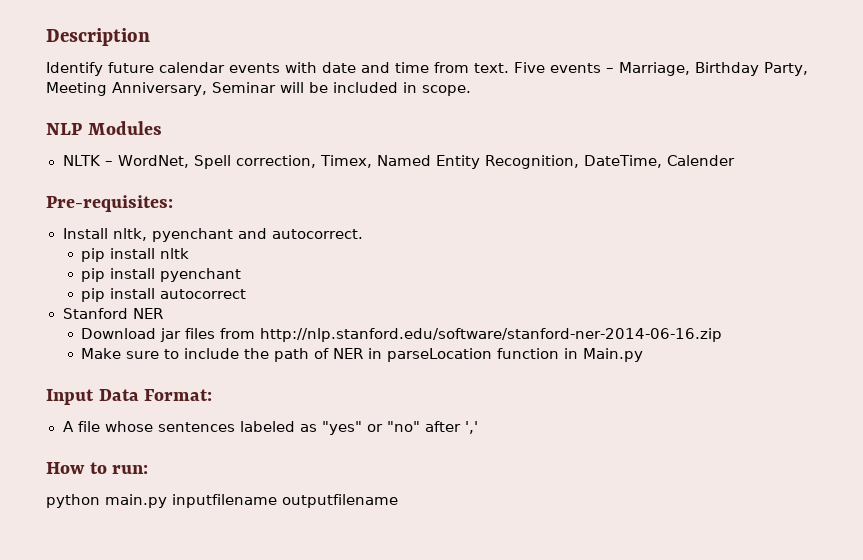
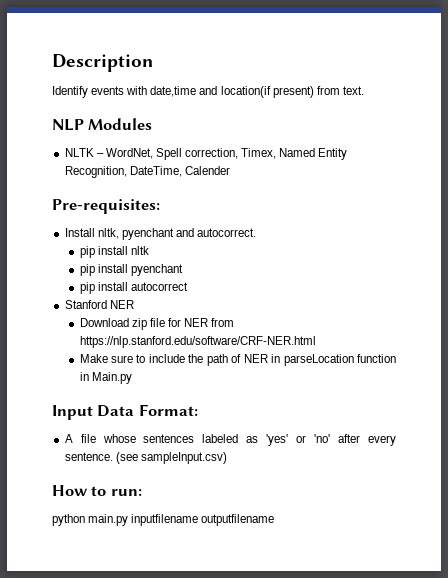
[108,62,808,76] [46,82,471,96] future calendar events with date and time from text. Five events – Marriage, Birthday Party, Meeting Anniversary, Seminar will be included in scope. -> [91,86,364,98] events with date,time and location(if present) from text.
[160,328,723,342] jar files from http://nlp.stanford.edu/software/stanford-ner-2014-06-16.zip -> [131,318,235,330] [79,336,316,348] zip file for NER from https://nlp.stanford.edu/software/CRF-NER.html
[321,421,478,435] "yes" or "no" after ',' -> [266,434,396,446] [64,452,227,464] 'yes' or 'no' after every sentence. (see sampleInput.csv)

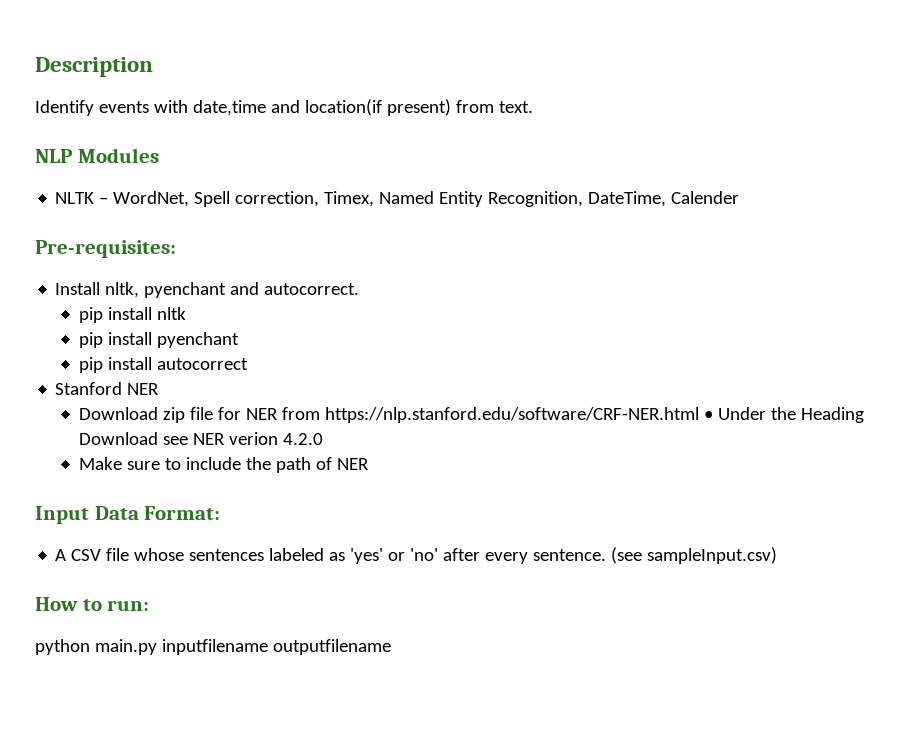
(316, 342) none -> [703,407,864,423] [78,432,323,445] • Under the Heading Download see NER verion 4.2.0
[271,354,396,366] [79,372,132,384] in parseLocation function in Main.py -> (369, 464) none
(73, 438) none -> [71,549,102,561] CSV

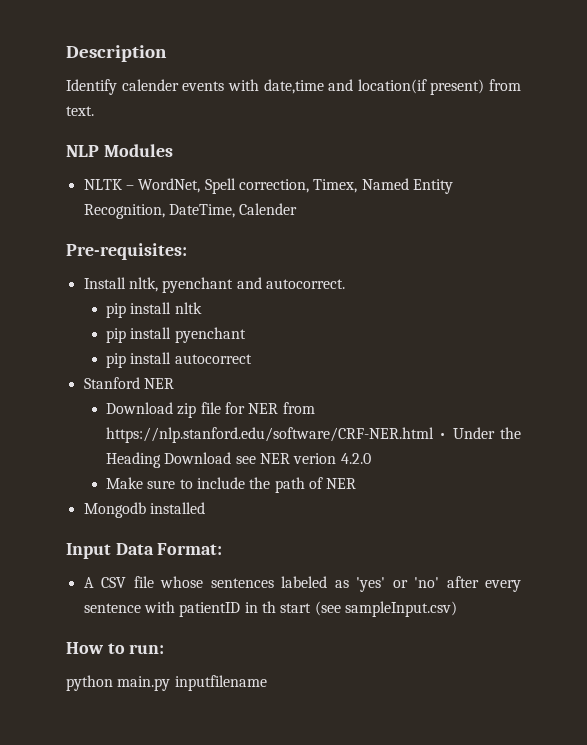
(94, 108) none -> [121,79,179,91] calender
(369, 464) none -> [83,502,205,518] // Mongodb installed
[533,549,607,561] sentence. -> [83,601,312,617] sentence with patientID in th start
[272,639,391,655] outputfilename -> (267, 683) none

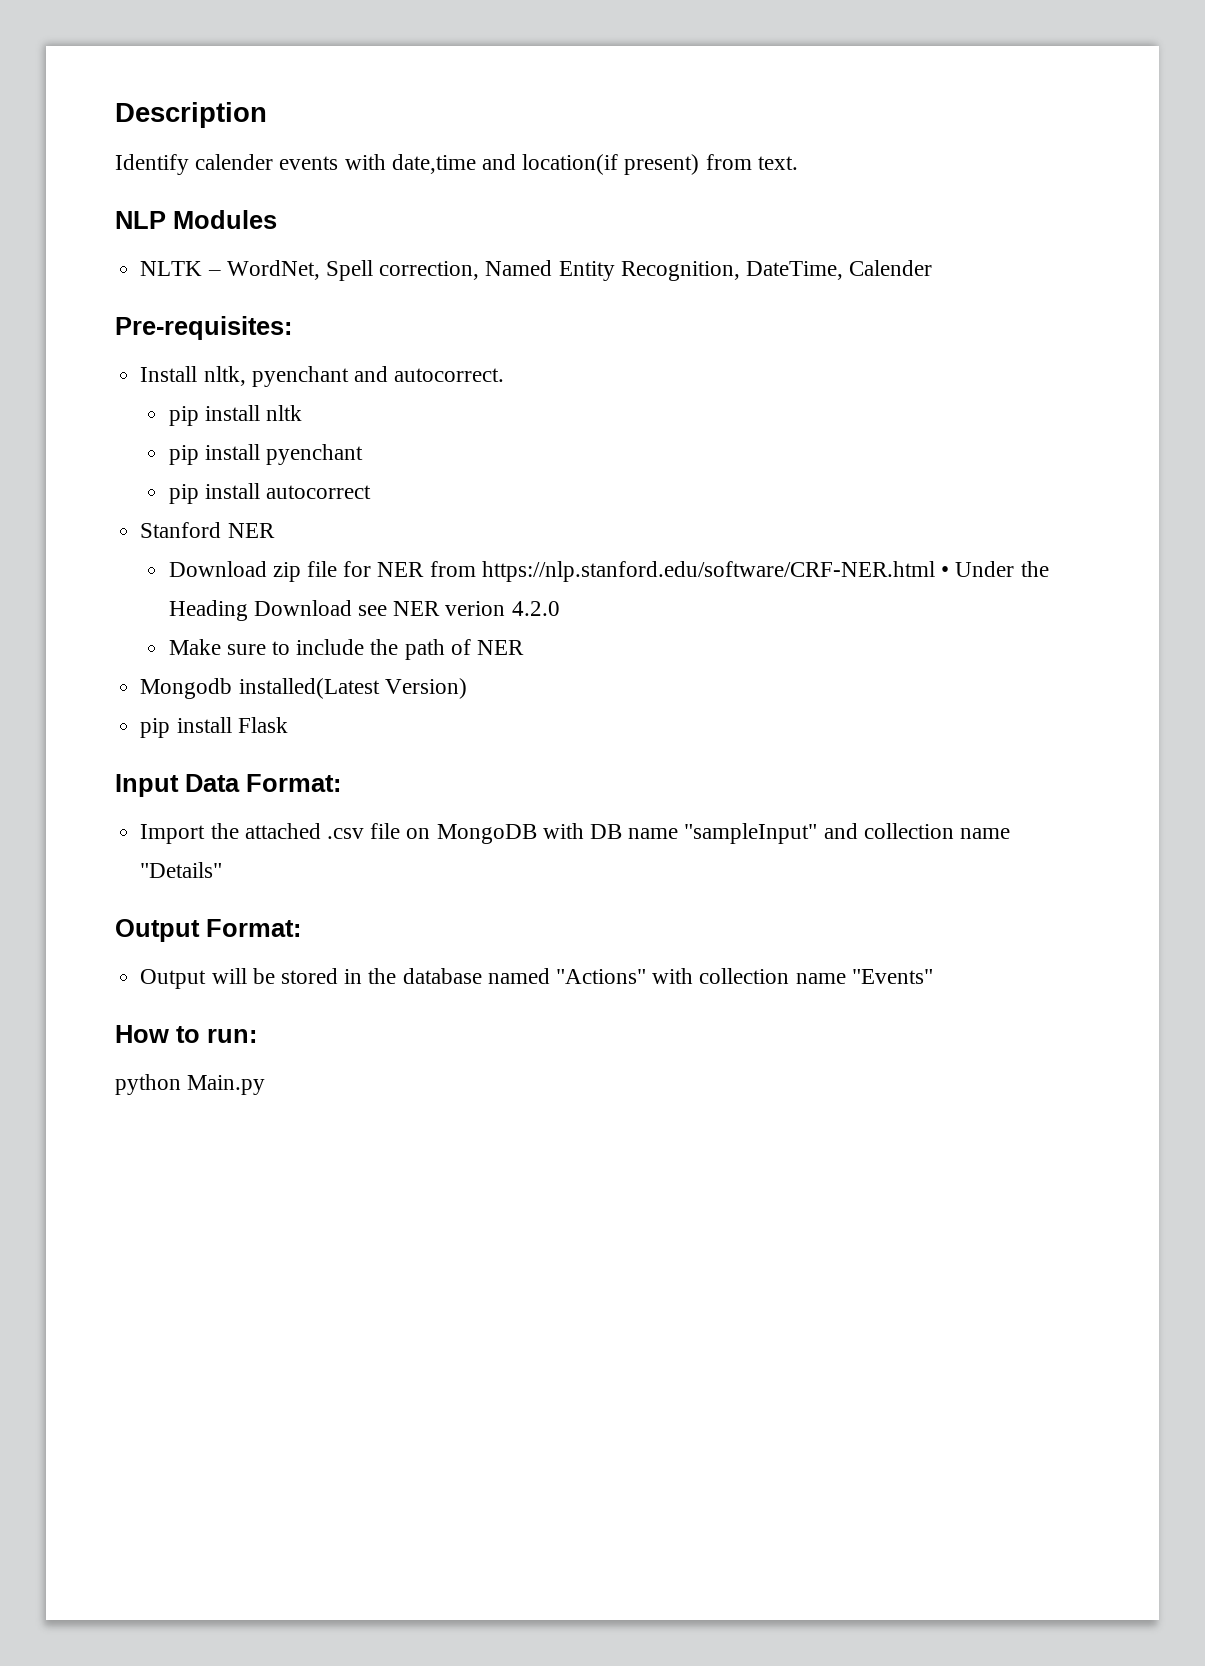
[313,179,358,193] Timex, -> (480, 270) none
[149,502,205,514] [66,543,223,559] [83,576,521,592] [83,601,457,617] installed // Input Data Format: // A CSV file whose sentences labeled as 'yes' or 'no' after every sentence with patientID in th start (see sampleInput.csv) -> [238,678,467,699] [140,717,288,738] [115,774,341,797] [140,823,1011,844] [140,862,223,878] [115,919,301,942] [140,968,933,989] installed(Latest Version) // pip install Flask // Input Data Format: // Import the attached .csv file on MongoDB with DB name "sampleInput" and collection name "Details" // Output Format: // Output will be stored in the database named "Actions" with collection name "Events"
[117,675,267,691] main.py inputfilename -> [187,1075,266,1095] Main.py

